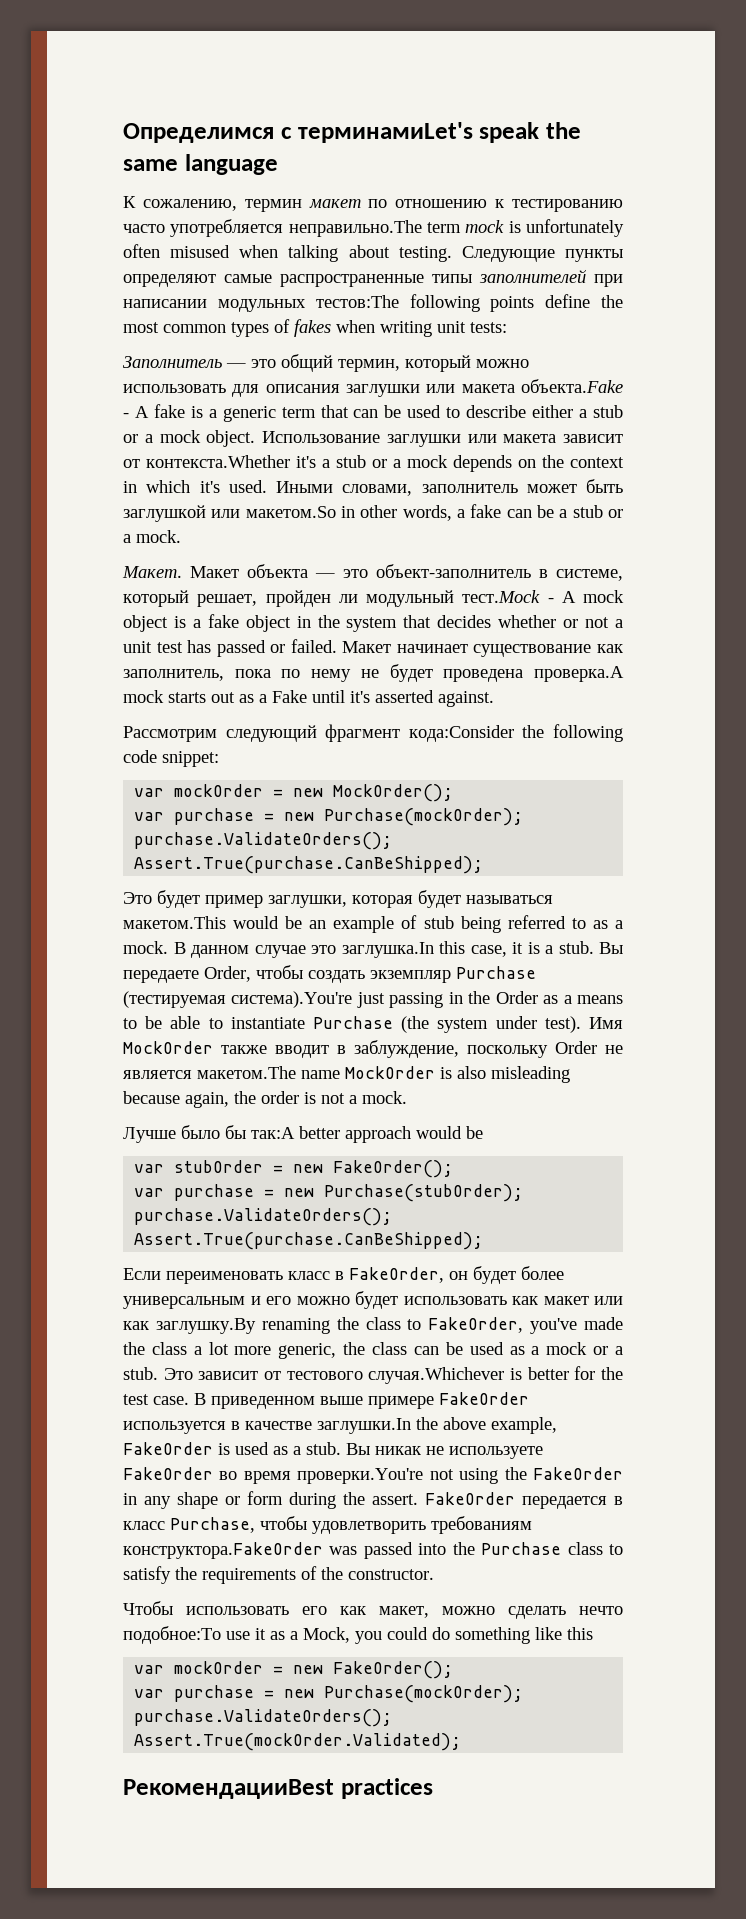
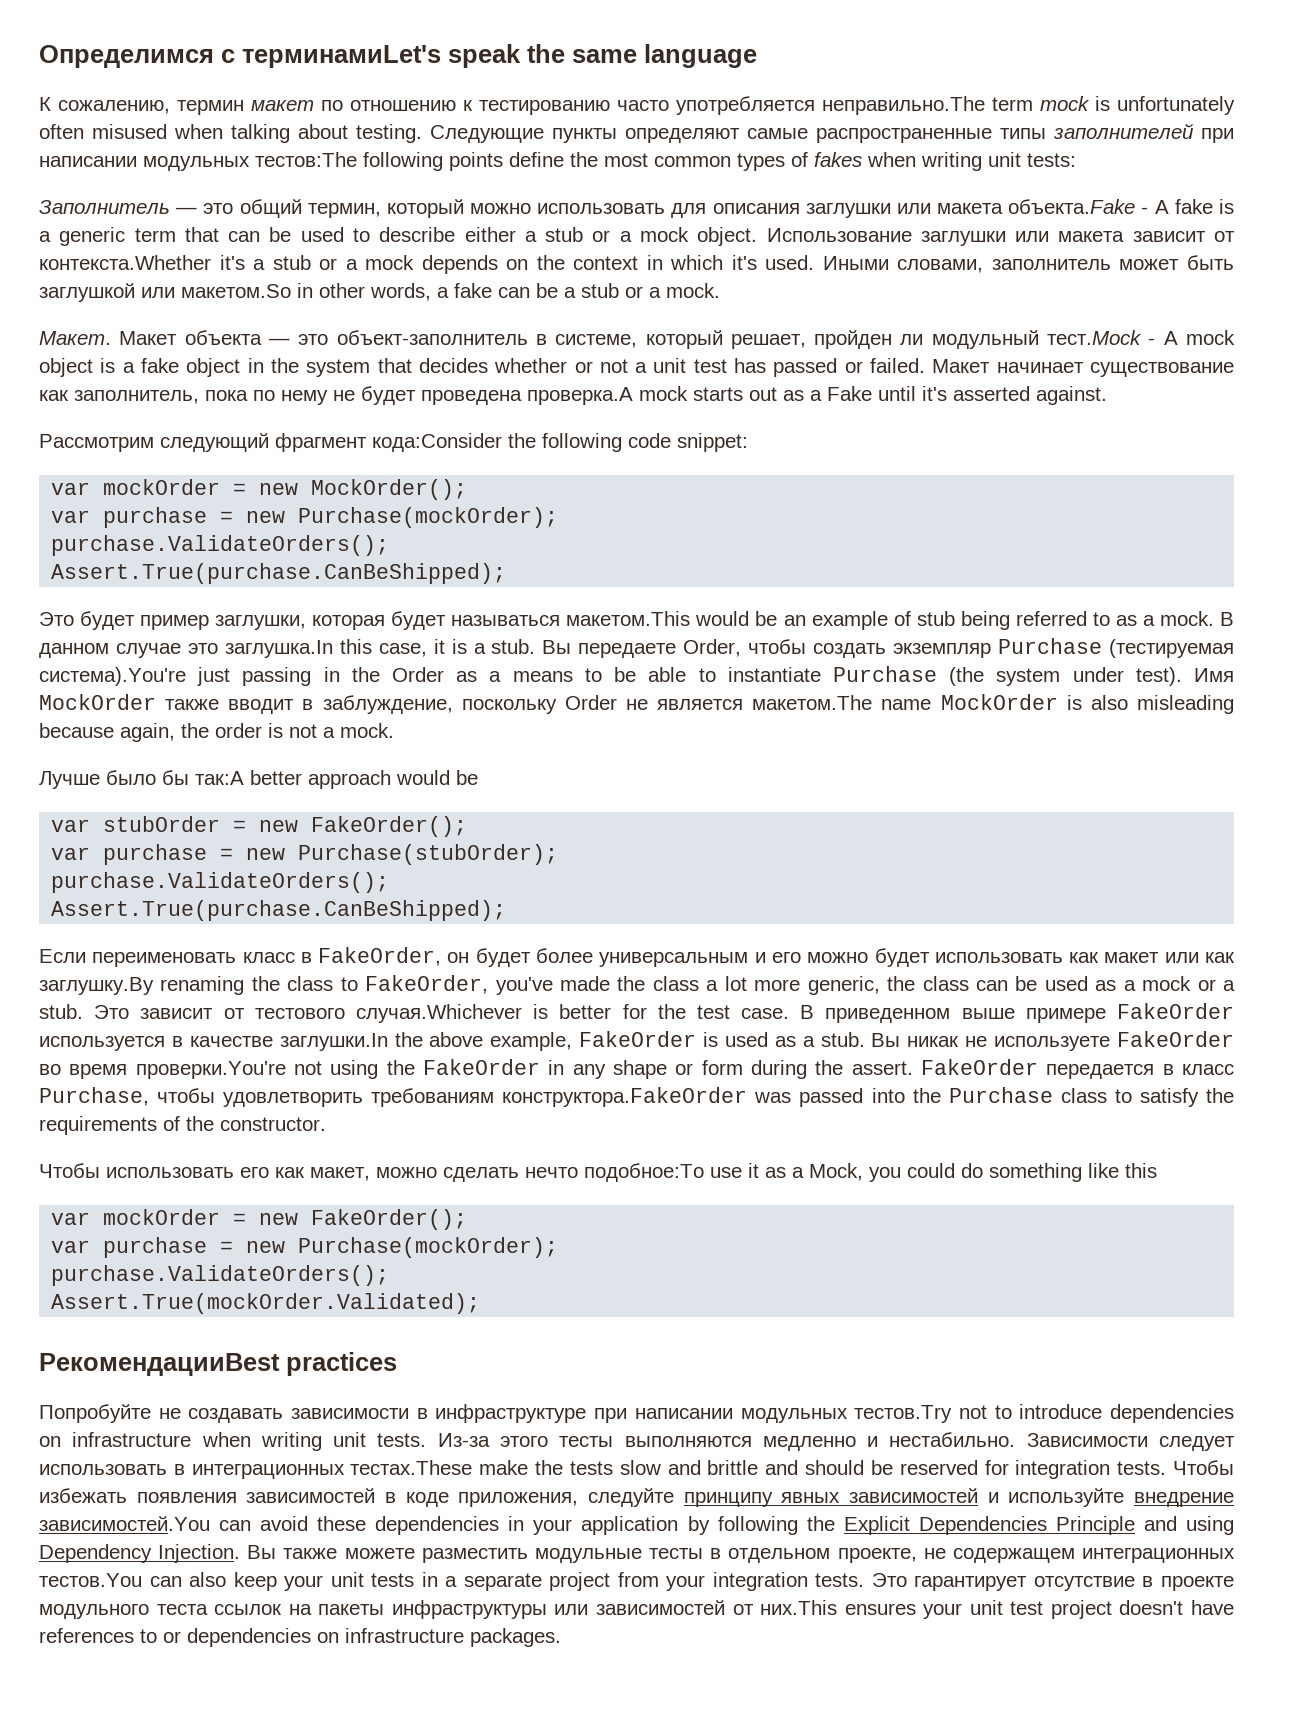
(433, 1788) none -> [39,1404,1234,1423] [39,1432,1235,1451] [39,1460,1235,1479] [39,1488,1234,1507] [39,1516,1235,1535] [39,1544,1236,1563] [39,1572,1234,1591] [39,1600,1234,1619] [39,1628,561,1647] // Попробуйте не создавать зависимости в инфраструктуре при написании модульных тестов.Try not to introduce dependencies on infrastructure when writing unit tests. Из-за этого тесты выполняются медленно и нестабильно. Зависимости следует использовать в интеграционных тестах.These make the tests slow and brittle and should be reserved for integration tests. Чтобы избежать появления зависимостей в коде приложения, следуйте принципу явных зависимостей и используйте внедрение зависимостей.You can avoid these dependencies in your application by following the Explicit Dependencies Principle and using Dependency Injection. Вы также можете разместить модульные тесты в отдельном проекте, не содержащем интеграционных тестов.You can also keep your unit tests in a separate project from your integration tests. Это гарантирует отсутствие в проекте модульного теста ссылок на пакеты инфраструктуры или зависимостей от них.This ensures your unit test project doesn't have references to or dependencies on infrastructure packages.

